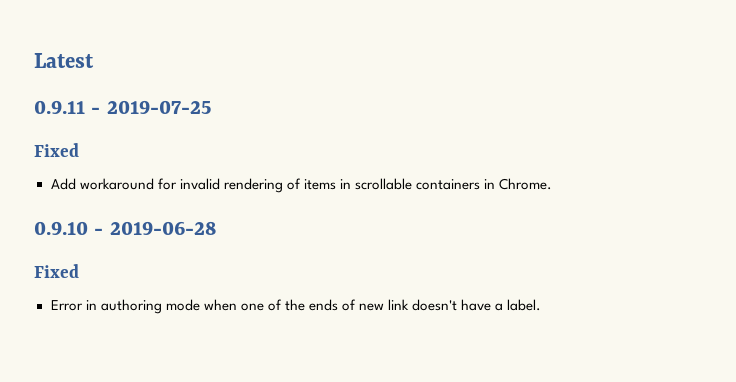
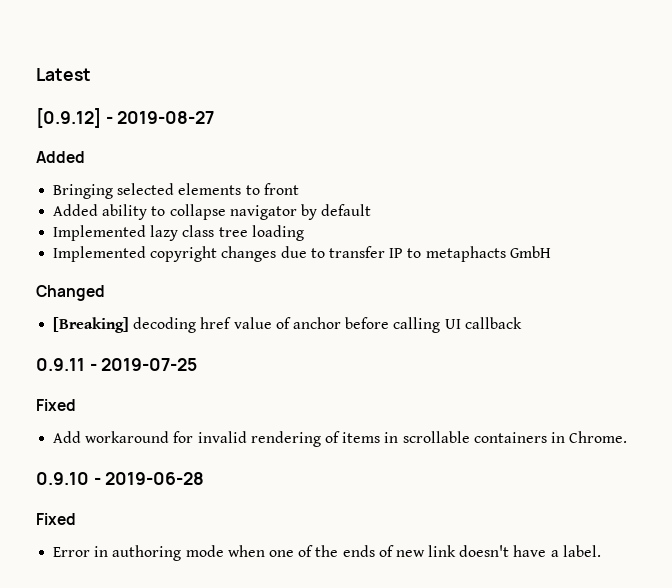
(94, 60) none -> [36,108,215,128] [36,151,85,163] [53,183,299,199] [53,204,372,220] [53,225,304,241] [53,246,551,262] [36,285,105,301] [53,317,522,333] // [0.9.12] - 2019-08-27 // Added // Bringing selected elements to front // Added ability to collapse navigator by default // Implemented lazy class tree loading // Implemented copyright changes due to transfer IP to metaphacts GmbH // Changed // [Breaking] decoding href value of anchor before calling UI callback

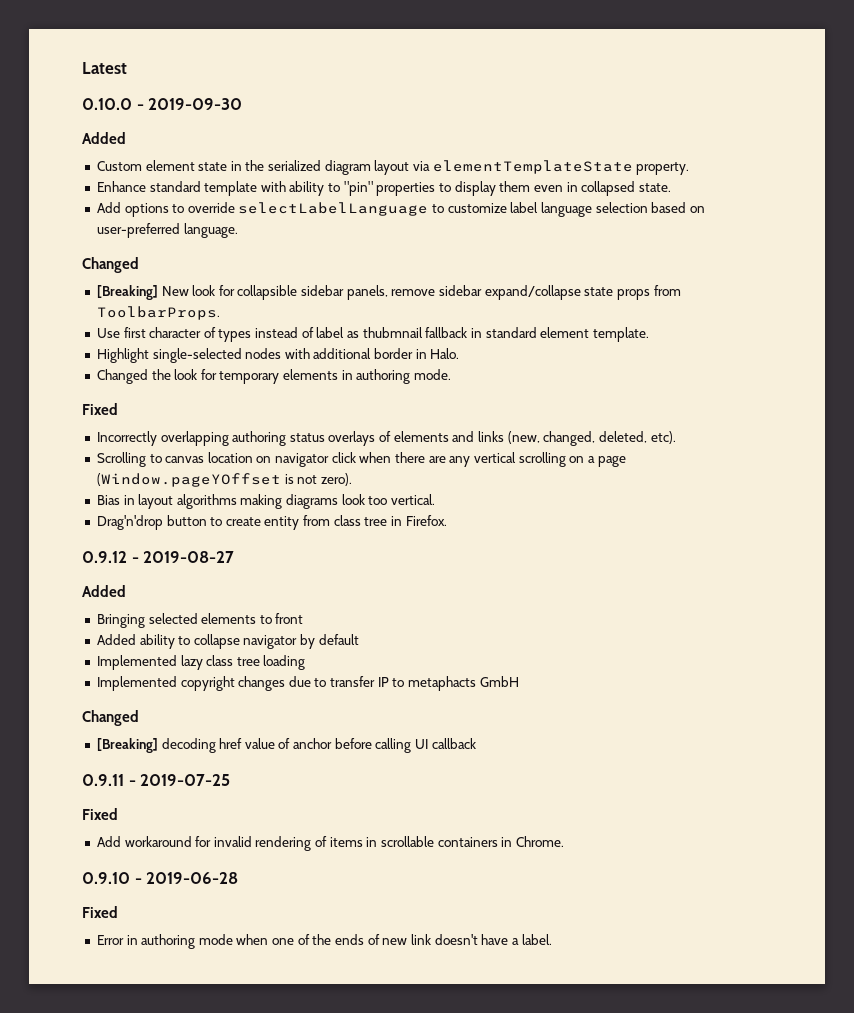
[36,108,101,128] [0.9.12] -> [82,98,243,110] [82,132,126,144] [96,160,690,175] [96,181,671,196] [96,202,705,217] [96,223,238,238] [82,257,139,273] [96,285,681,300] [96,306,220,320] [96,327,649,342] [96,348,460,363] [96,369,452,384] [82,403,118,415] [96,431,676,446] [96,452,626,467] [96,473,352,487] [96,494,436,509] [96,515,447,530] [82,551,127,563] 0.10.0 - 2019-09-30 // Added // Custom element state in the serialized diagram layout via elementTemplateState property. // Enhance standard template with ability to "pin" properties to display them even in collapsed state. // Add options to override selectLabelLanguage to customize label language selection based on user-preferred language. // Changed // [Breaking] New look for collapsible sidebar panels, remove sidebar expand/collapse state props from ToolbarProps. // Use first character of types instead of label as thubmnail fallback in standard element template. // Highlight single-selected nodes with additional border in Halo. // Changed the look for temporary elements in authoring mode. // Fixed // Incorrectly overlapping authoring status overlays of elements and links (new, changed, deleted, etc). // Scrolling to canvas location on navigator click when there are any vertical scrolling on a page (Window.pageYOffset is not zero). // Bias in layout algorithms making diagrams look too vertical. // Drag'n'drop button to create entity from class tree in Firefox. // 0.9.12

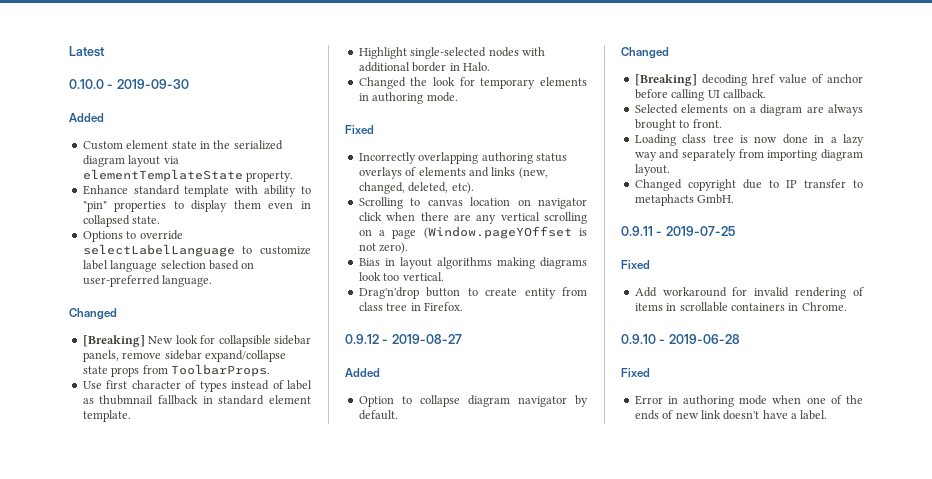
[96,202,169,217] Add options -> [82,231,123,242] Options
[96,613,304,628] [96,634,175,649] Bringing selected elements to front // Added ability -> [358,396,394,407] Option
(240, 641) none -> [467,395,510,407] diagram
[318,634,359,645] [96,655,306,670] [96,676,519,691] default // Implemented lazy class tree loading // Implemented copyright changes due to transfer IP to metaphacts GmbH -> [358,410,398,420] default.
[431,738,476,749] callback -> [722,89,766,99] [634,104,863,116] [634,119,722,131] [634,134,864,146] [634,149,863,161] [634,164,670,176] [634,179,863,191] [634,194,735,206] callback. // Selected elements on a diagram are always brought to front. // Loading class tree is now done in a lazy way and separately from importing diagram layout. // Changed copyright due to IP transfer to metaphacts GmbH.

